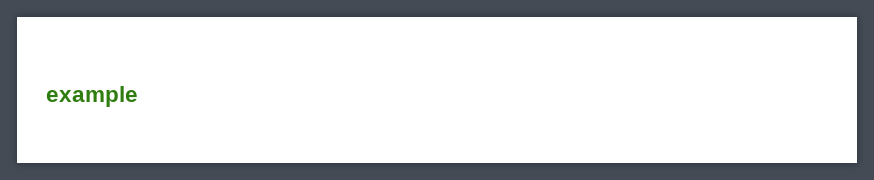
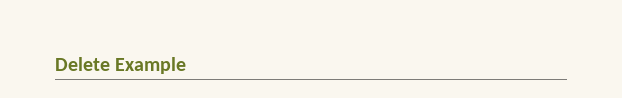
[46,86,138,107] example -> [55,57,187,74] Delete Example

